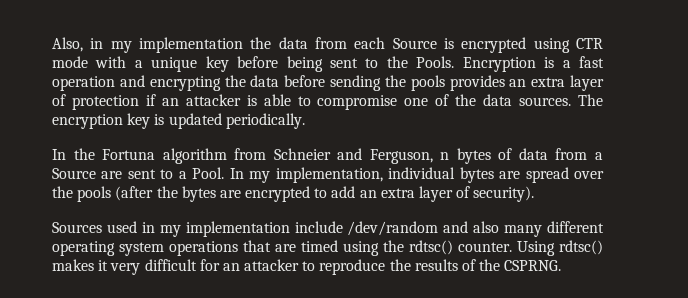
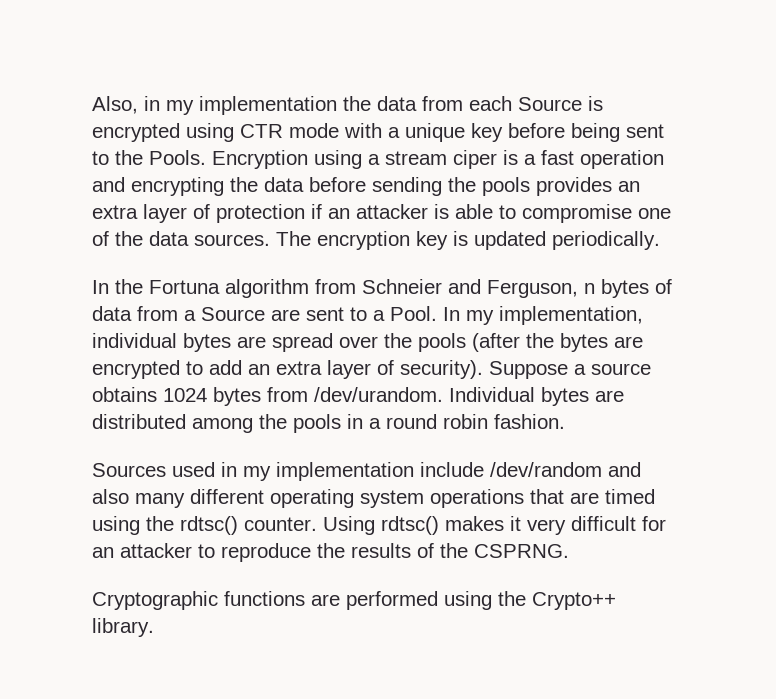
(536, 64) none -> [314,150,497,169] using a stream ciper
(535, 194) none -> [489,361,651,379] [92,387,624,406] [92,414,565,433] Suppose a source obtains 1024 bytes from /dev/urandom. Individual bytes are distributed among the pools in a round robin fashion.
(562, 265) none -> [92,591,616,610] [92,618,154,637] // Cryptographic functions are performed using the Crypto++ library.

